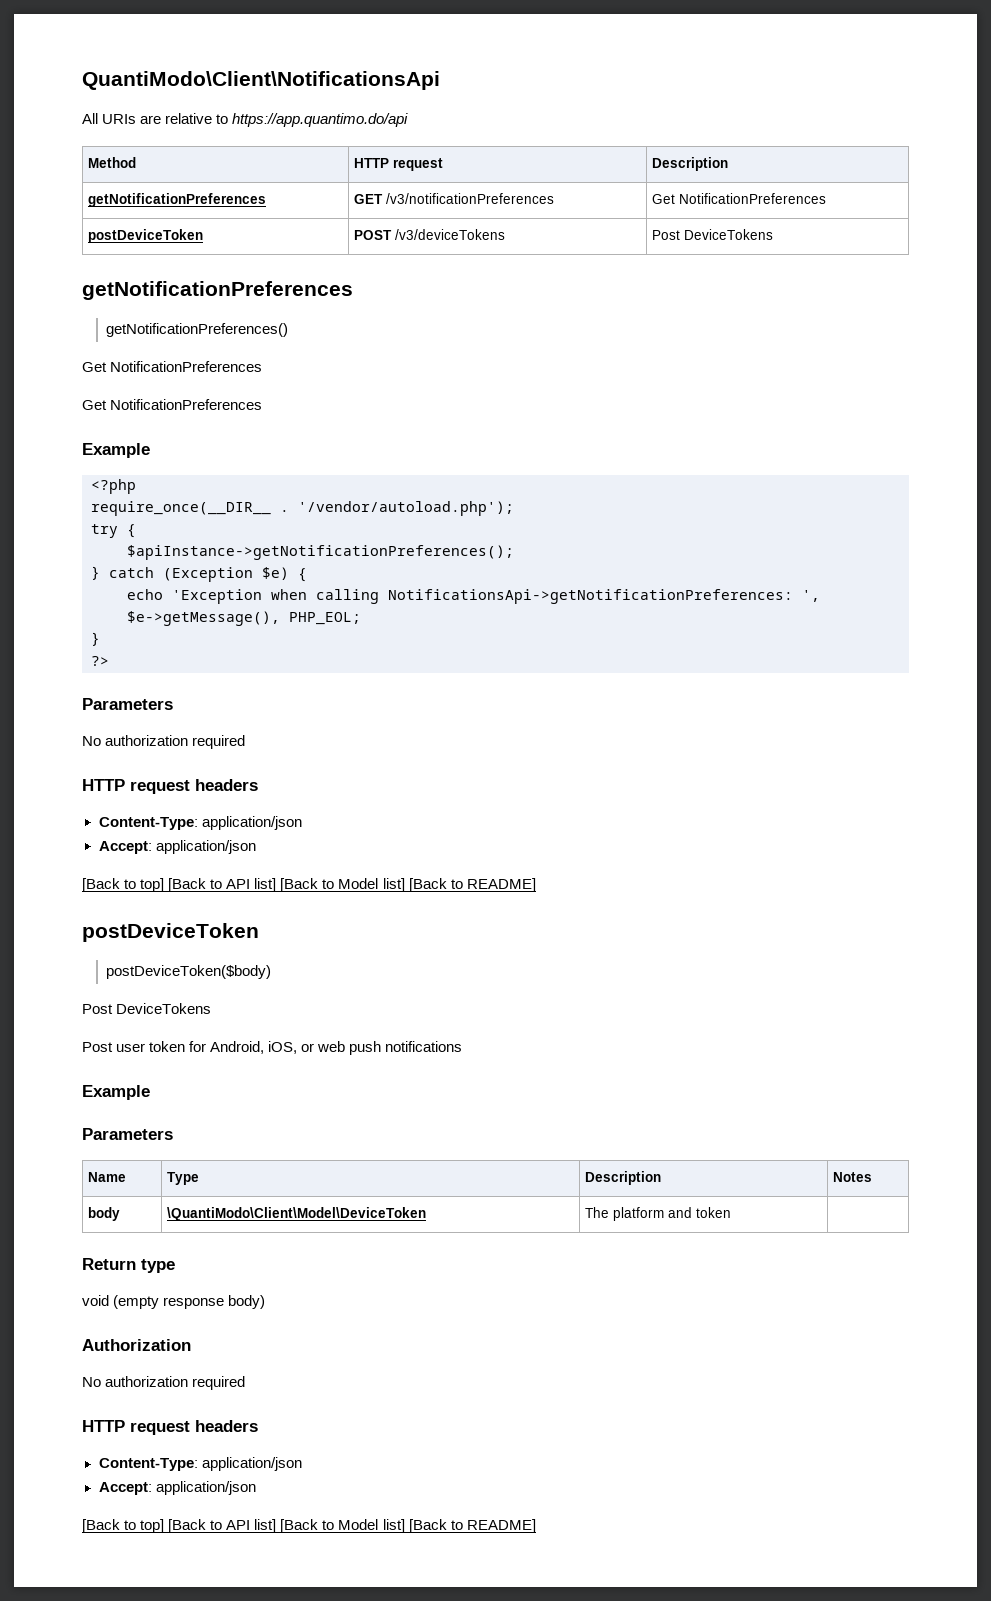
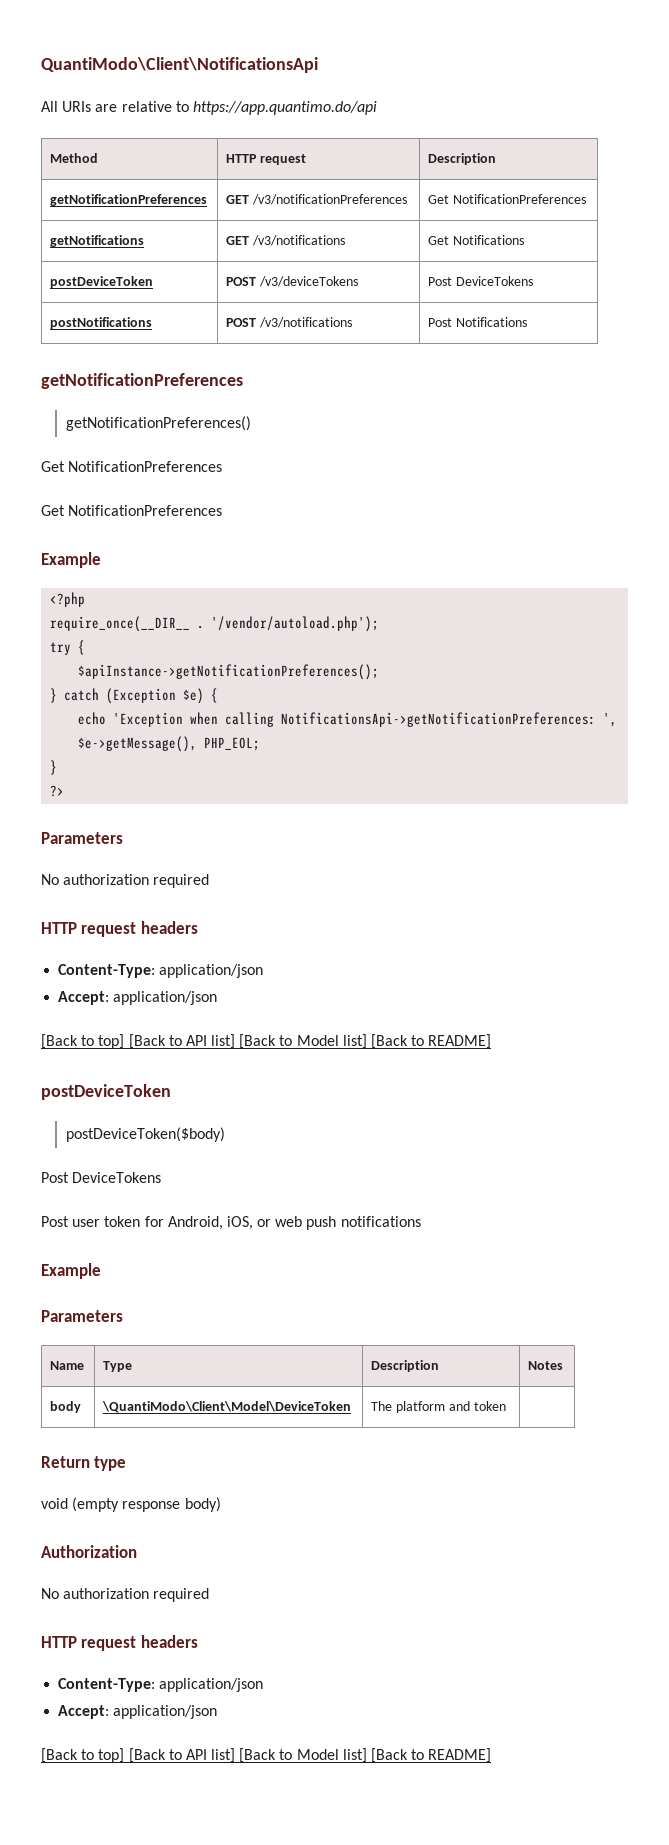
(827, 198) none -> [50,235,145,247] [226,235,346,246] [428,235,525,245] // getNotifications | GET /v3/notifications | Get Notifications
(774, 234) none -> [50,317,153,329] [226,317,353,328] [428,317,528,327] // postNotifications | POST /v3/notifications | Post Notifications

